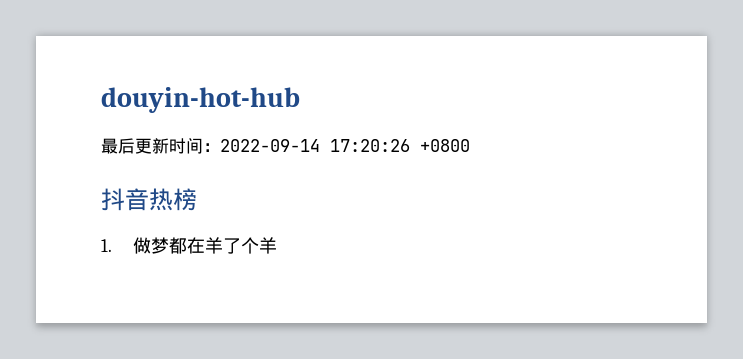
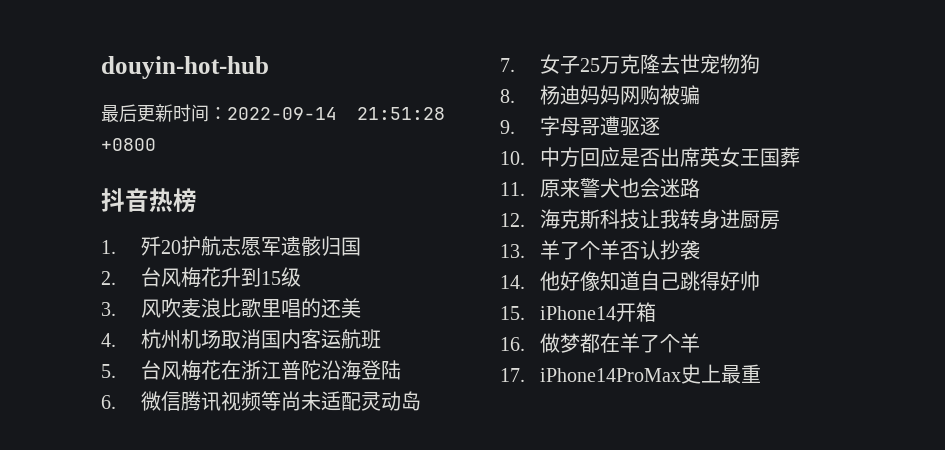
[330,139,410,152] 17:20:26 -> [357,107,445,120] 21:51:28
(112, 245) none -> [140,236,361,256] [101,267,301,288] [101,298,361,318] [101,329,381,349] [101,360,401,381] [101,391,421,411] [500,54,760,74] [500,85,700,105] [500,116,660,136] [500,147,800,167] [500,178,700,198] [500,209,780,230] [500,240,700,260] [500,271,760,291] [500,302,656,322] [500,337,525,351] 歼20护航志愿军遗骸归国 // 2.台风梅花升到15级 // 3.风吹麦浪比歌里唱的还美 // 4.杭州机场取消国内客运航班 // 5.台风梅花在浙江普陀沿海登陆 // 6.微信腾讯视频等尚未适配灵动岛 // 7.女子25万克隆去世宠物狗 // 8.杨迪妈妈网购被骗 // 9.字母哥遭驱逐 // 10.中方回应是否出席英女王国葬 // 11.原来警犬也会迷路 // 12.海克斯科技让我转身进厨房 // 13.羊了个羊否认抄袭 // 14.他好像知道自己跳得好帅 // 15. iPhone14开箱 // 16.
(278, 245) none -> [500,364,761,384] // 17. iPhone14ProMax史上最重

